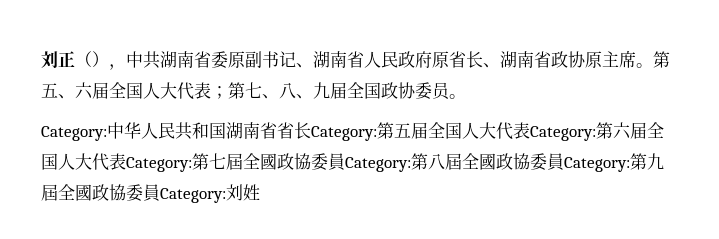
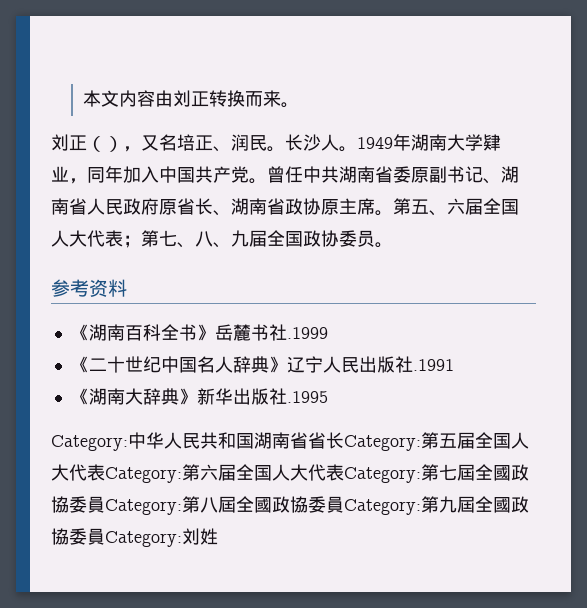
[41,51,126,70] 刘正（）， -> [83,90,300,108] [51,134,501,152] [51,166,303,184] 本文内容由刘正转换而来。 // 刘正（），又名培正、润民。长沙人。1949年湖南大学肄业，同年加入中国共产党。曾任
(466, 96) none -> [51,279,127,297] [70,324,328,341] [70,356,454,373] [70,388,328,405] // 参考资料 // 《湖南百科全书》岳麓书社.1999 // 《二十世纪中国名人辞典》辽宁人民出版社.1991 // 《湖南大辞典》新华出版社.1995

